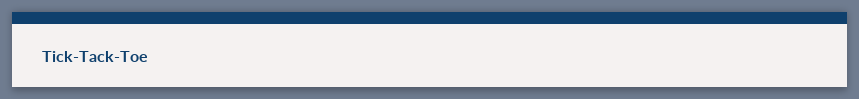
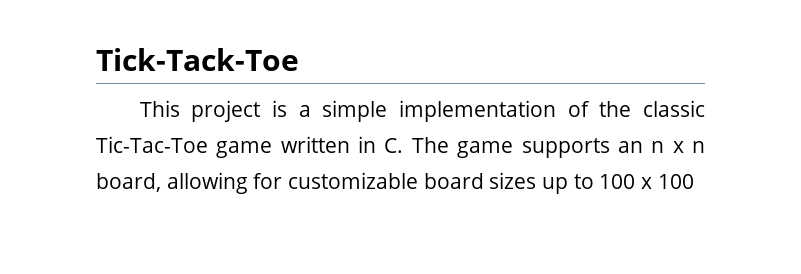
(148, 56) none -> [139,100,705,122] [96,136,705,158] [96,172,694,194] // This project is a simple implementation of the classic Tic-Tac-Toe game written in C. The game supports an n x n board, allowing for customizable board sizes up to 100 x 100

